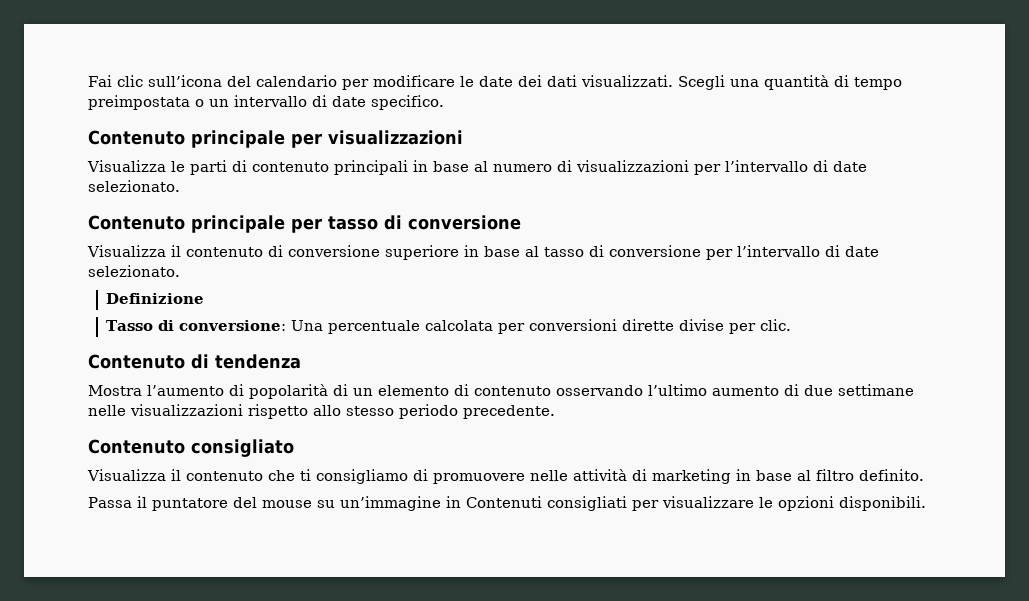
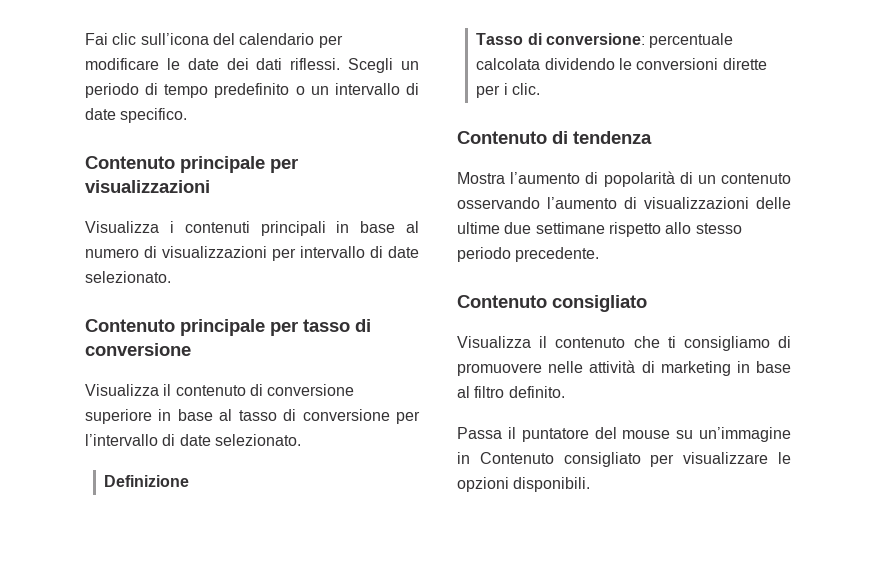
[580,75,829,90] visualizzati. Scegli una quantità -> [290,58,419,73] [85,83,139,98] riflessi. Scegli un periodo
[88,95,190,110] preimpostata -> [214,83,290,98] predefinito
[171,160,329,175] le parti di contenuto -> [169,221,250,233] i contenuti
[725,160,808,172] l’intervallo -> [300,246,365,258] intervallo
[290,320,323,331] Una -> (646, 39) none
[497,319,756,334] per conversioni dirette divise per -> [544,58,767,70] [476,83,508,98] dividendo le conversioni dirette per i
[378,384,914,396] [88,404,243,416] elemento di contenuto osservando l’ultimo aumento di due settimane nelle visualizzazioni -> [721,173,791,184] [457,197,791,209] [457,222,605,234] contenuto osservando l’aumento di visualizzazioni delle ultime due settimane
[466,496,627,511] Contenuti consigliati -> [479,452,641,467] Contenuto consigliato

